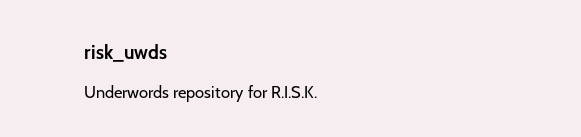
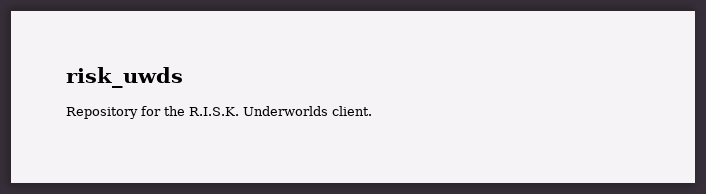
[84,85,318,102] Underwords repository for R.I.S.K. -> [66,106,372,119] Repository for the R.I.S.K. Underworlds client.

